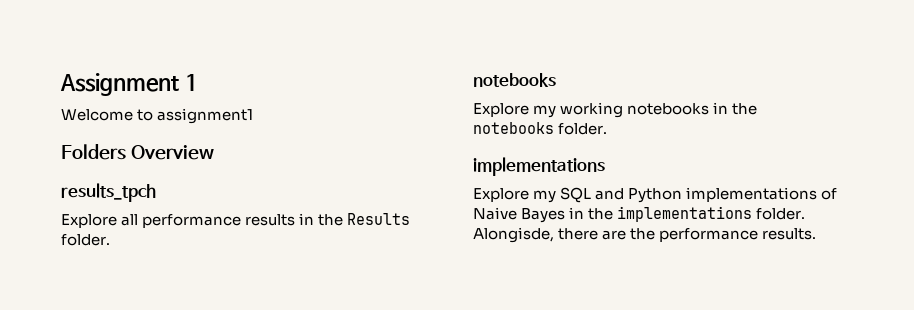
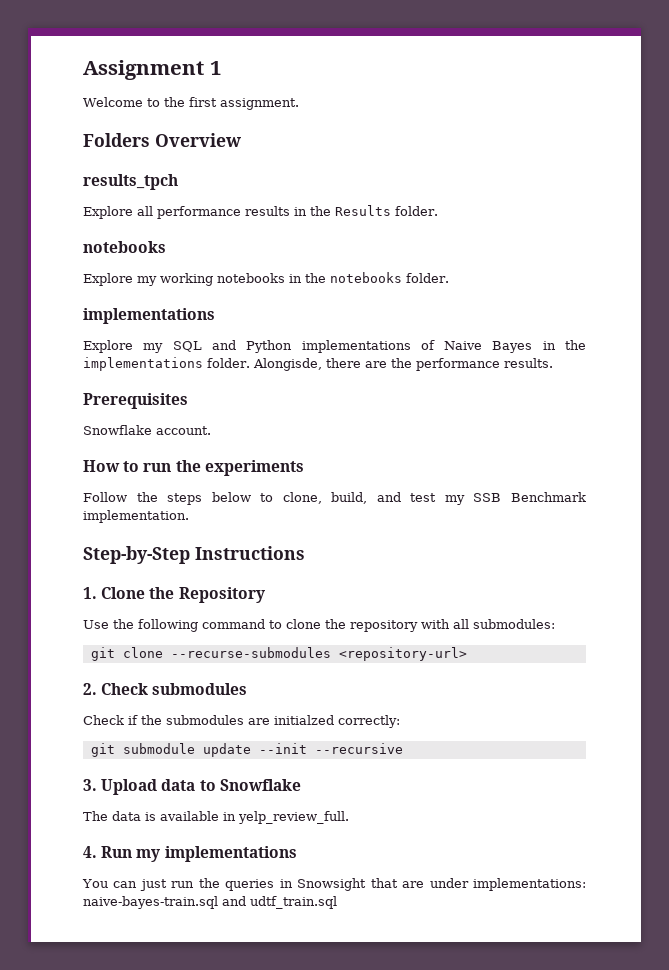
[157,108,254,124] assignment1 -> [163,97,299,110] the first assignment.
(817, 234) none -> [83,393,188,409] [83,425,211,435] [83,460,304,476] [83,492,587,505] [83,510,189,523] [83,546,305,564] [83,587,265,603] [83,619,555,632] [90,647,467,661] [83,683,248,695] [83,715,400,728] [90,743,403,757] [83,779,301,795] [83,811,349,824] [83,846,297,862] [82,878,587,891] [83,896,337,909] // Prerequisites // Snowflake account. // How to run the experiments // Follow the steps below to clone, build, and test my SSB Benchmark implementation. // Step-by-Step Instructions // 1. Clone the Repository // Use the following command to clone the repository with all submodules: // git clone --recurse-submodules <repository-url> // 2. Check submodules // Check if the submodules are initialzed correctly: // git submodule update --init --recursive // 3. Upload data to Snowflake // The data is available in yelp_review_full. // 4. Run my implementations // You can just run the queries in Snowsight that are under implementations: naive-bayes-train.sql and udtf_train.sql

